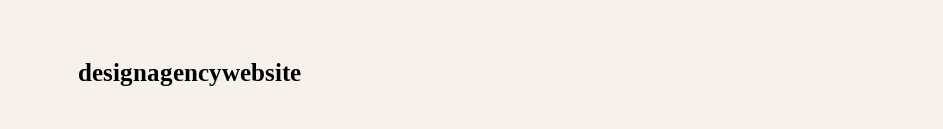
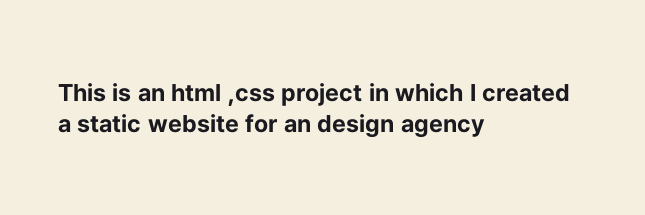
[78,63,301,86] designagencywebsite -> [58,83,571,106] [58,114,485,138] This is an html ,css project in which I created a static website for an design agency

